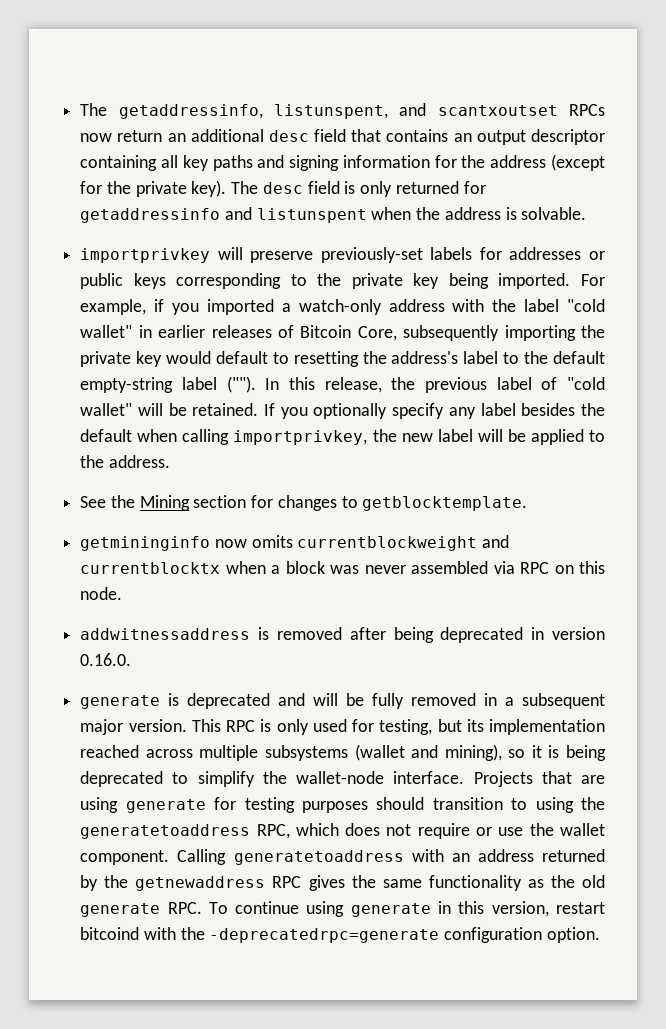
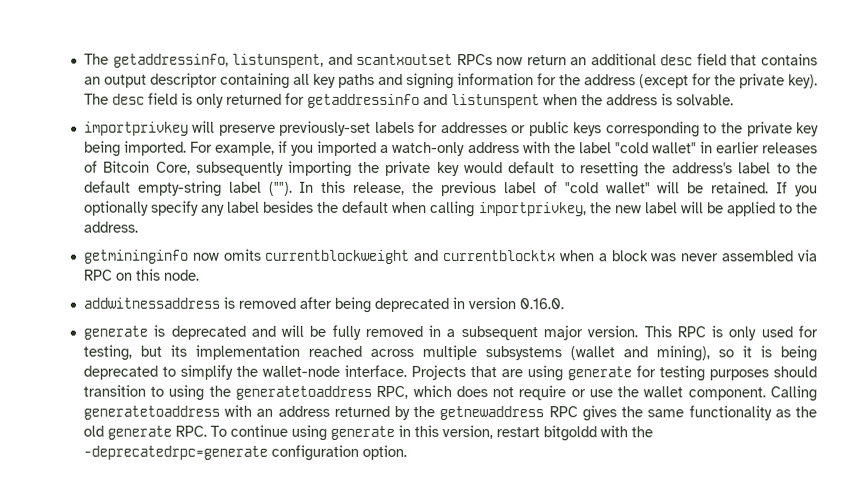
[80,495,528,511] // See the Mining section for changes to getblocktemplate. -> (139, 227) none
[80,927,140,940] bitcoind -> [542,425,597,442] bitgoldd

